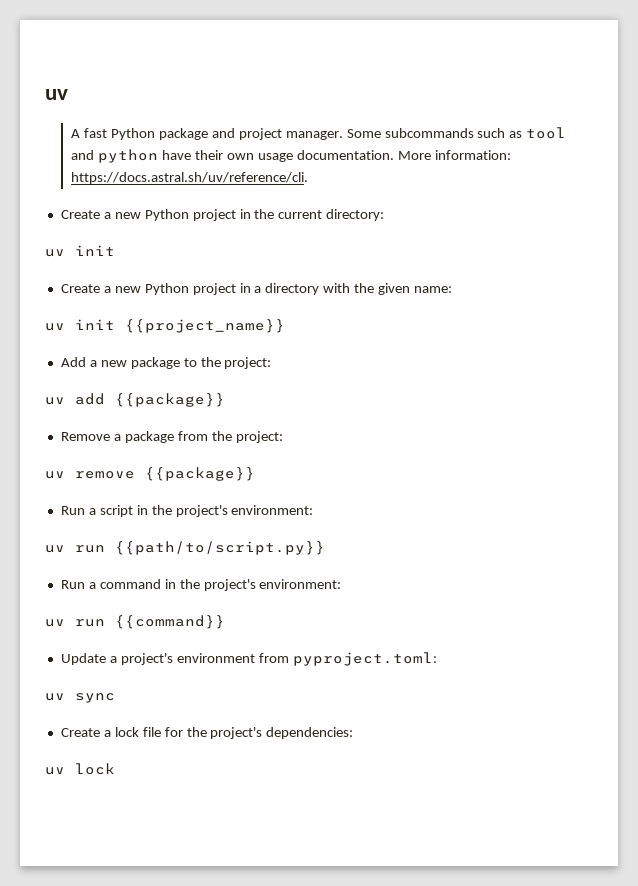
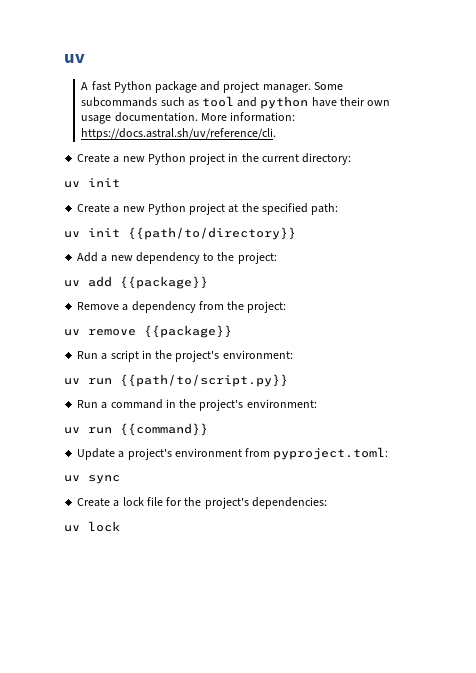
[239,283,453,295] [45,319,285,333] in a directory with the given name: // uv init {{project_name}} -> [228,203,339,215] [64,227,296,240] at the specified path: // uv init {{path/to/directory}}
[130,357,180,369] package -> [135,252,200,264] dependency
[124,431,174,443] package -> [131,301,196,313] dependency

